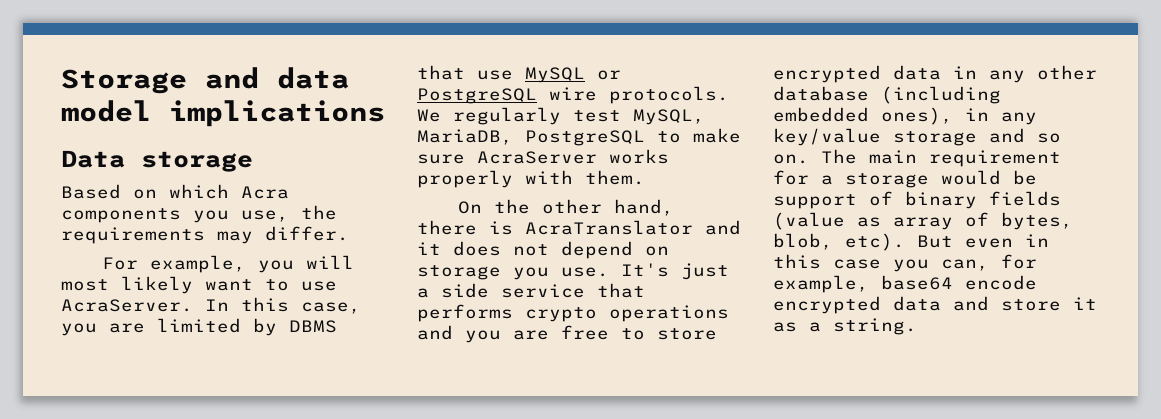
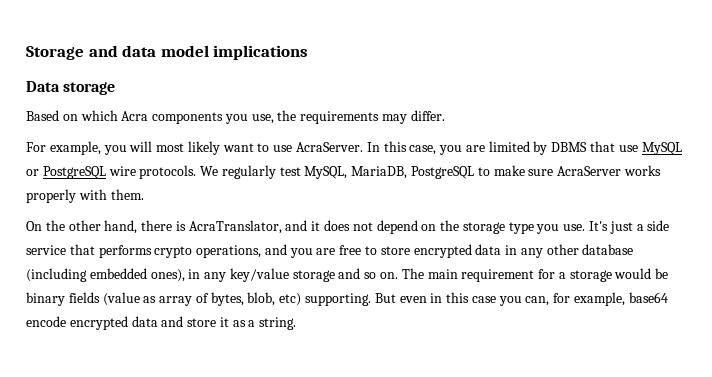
[525,220,693,235] AcraTranslator -> [188,220,282,234] AcraTranslator,
[417,265,501,280] storage -> [440,220,534,234] the storage type
[609,305,729,322] operations -> [196,245,262,258] operations,
[773,191,893,209] support of -> (669, 273) none
[845,233,905,251] etc). -> [279,293,372,306] etc) supporting.

